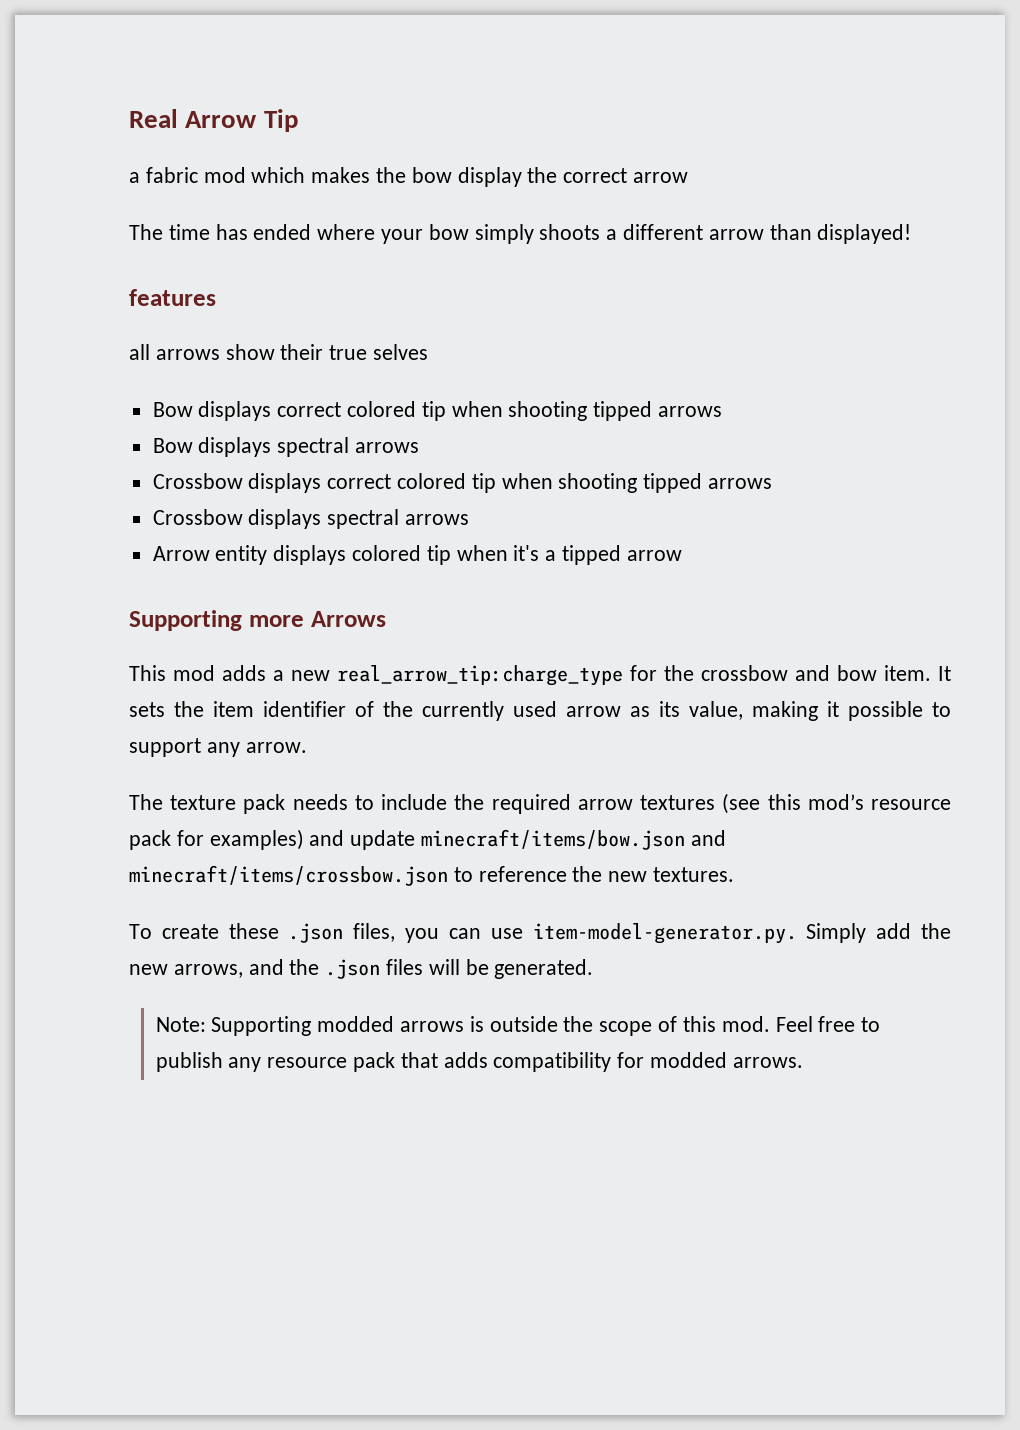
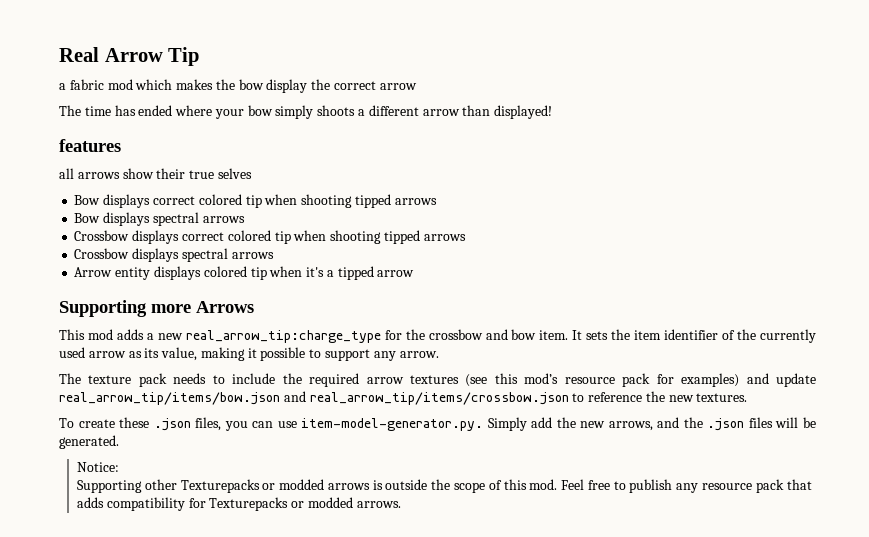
[421,829,726,850] [129,865,448,886] minecraft/items/bow.json and minecraft/items/crossbow.json -> [59,391,569,405] real_arrow_tip/items/bow.json and real_arrow_tip/items/crossbow.json
[155,1016,312,1036] Note: Supporting -> [77,462,120,472] [77,479,276,493] Notice: // Supporting other Texturepacks or
(645, 1060) none -> [209,497,305,511] Texturepacks or

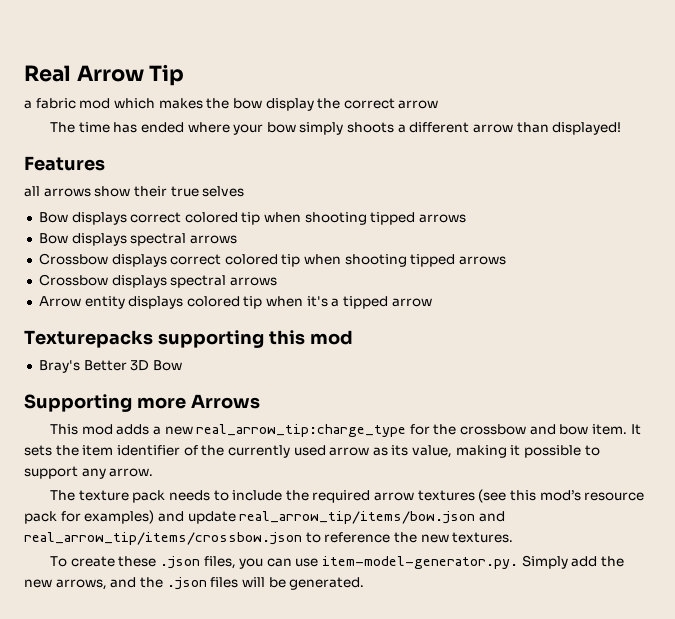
[59,139,121,152] features -> [24,156,105,171] Features
(415, 273) none -> [24,330,353,348] [38,360,182,373] // Texturepacks supporting this mod // Bray's Better 3D Bow
[77,462,120,472] [77,479,812,493] [77,497,401,511] // Notice: // Supporting other Texturepacks or modded arrows is outside the scope of this mod. Feel free to publish any resource pack that adds compatibility for Texturepacks or modded arrows. -> (365, 583) none

